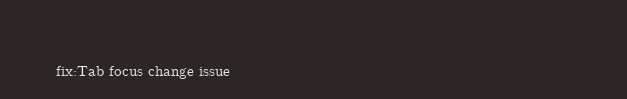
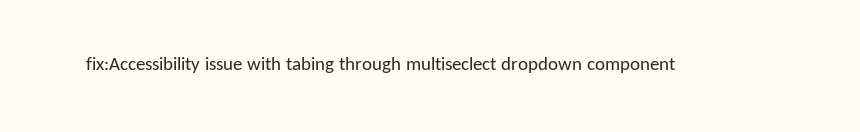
[56,66,230,79] fix:Tab focus change issue -> [86,57,676,73] fix:Accessibility issue with tabing through multiseclect dropdown component

